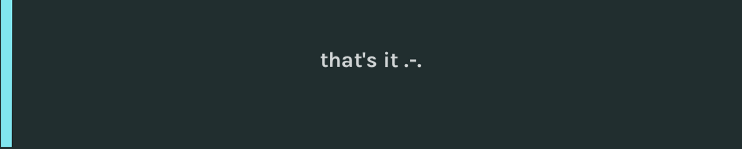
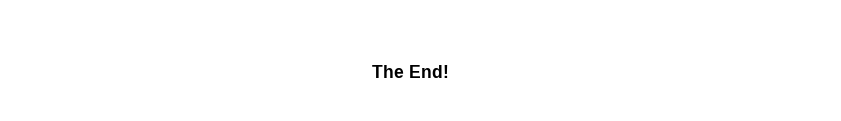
[320,51,423,69] that's it .-. -> [371,65,449,78] The End!

